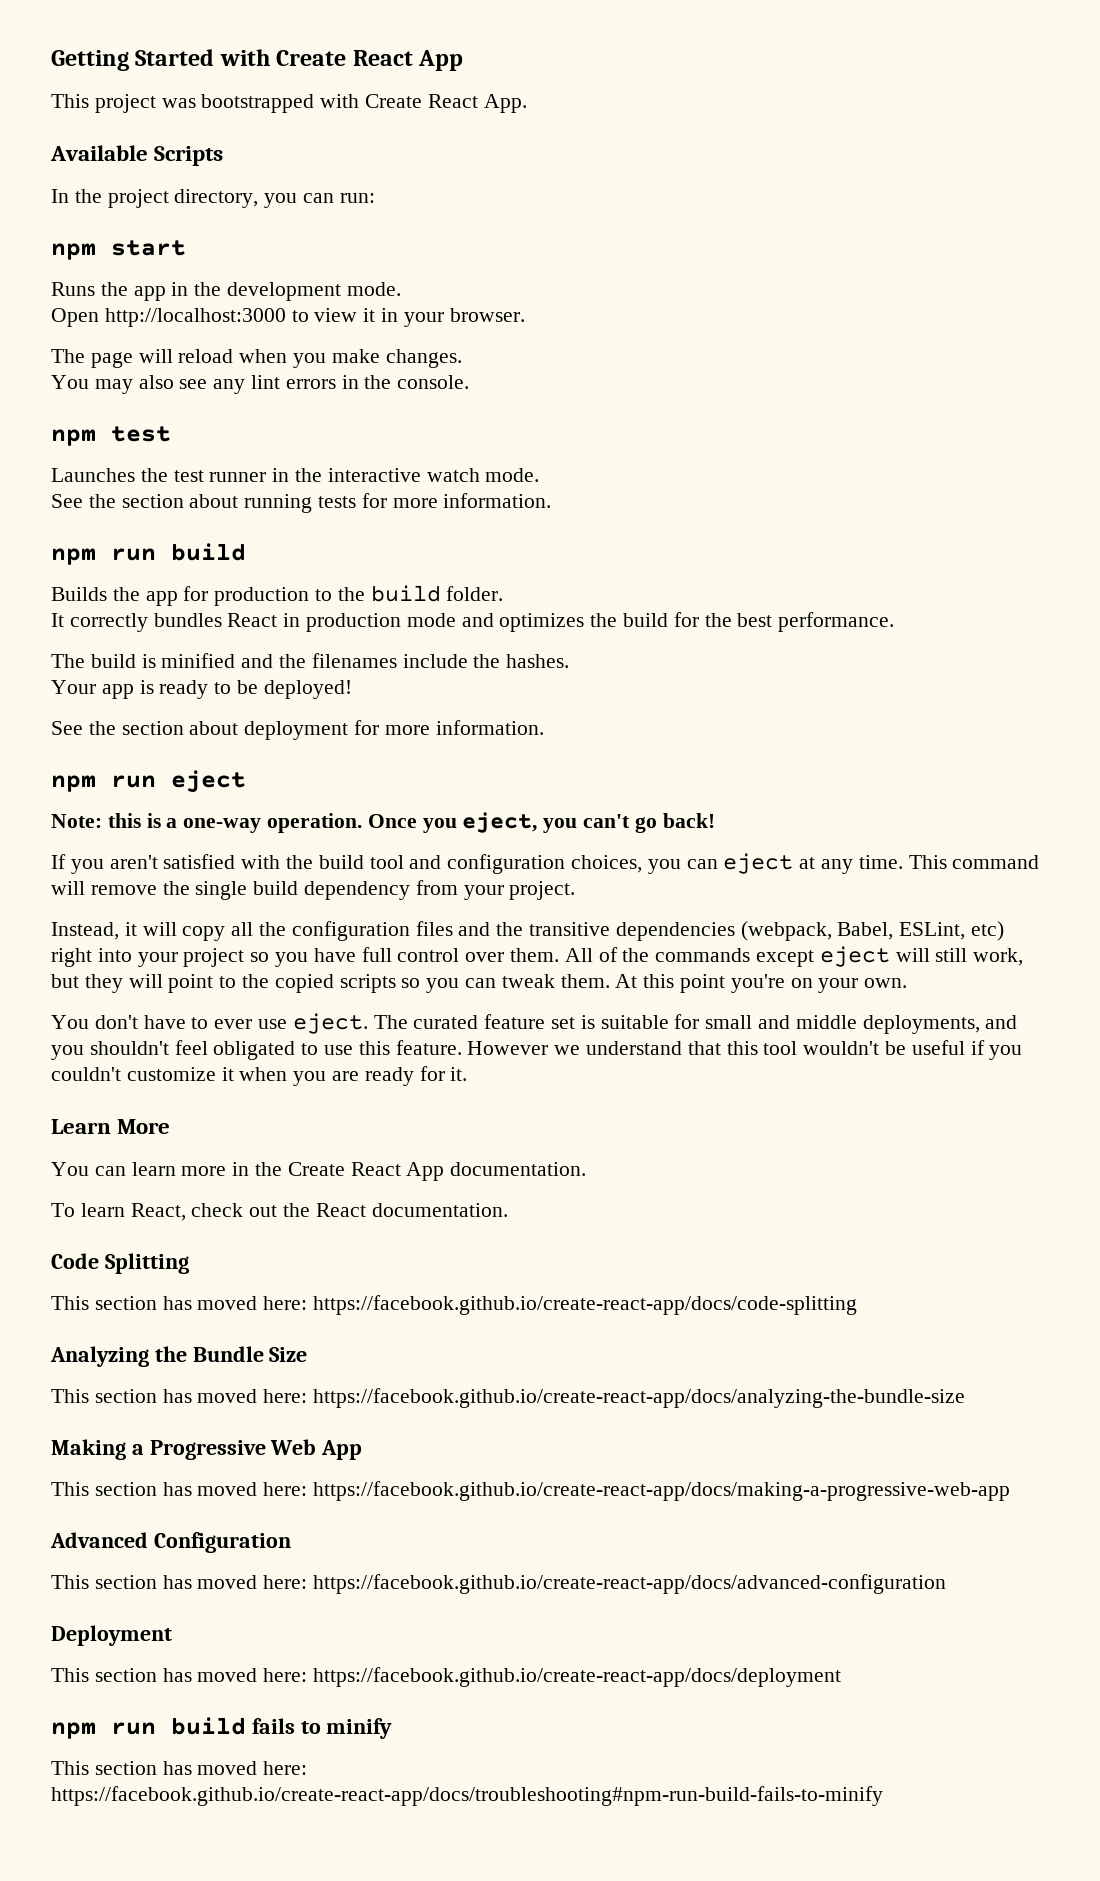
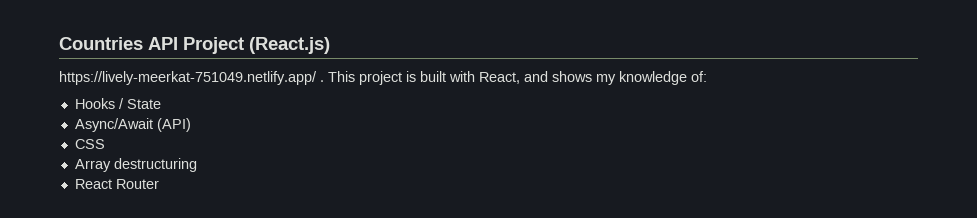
[51,49,464,71] [51,94,527,113] [50,145,224,166] [51,189,375,208] [51,240,186,260] [51,282,401,301] [51,308,525,327] [51,349,462,368] [51,375,470,394] [51,426,171,446] [51,468,540,482] [51,493,552,513] [51,543,246,565] [51,585,504,606] [51,612,895,632] [51,653,570,668] [51,680,352,699] [51,720,544,740] [51,770,246,793] [51,812,715,833] [51,853,1040,874] [51,880,576,900] [51,921,1005,941] [51,946,1024,967] [51,974,908,993] [51,1013,1018,1034] [51,1040,1023,1060] [51,1066,468,1086] [51,1119,171,1134] [51,1162,587,1181] [51,1203,508,1221] [51,1253,189,1274] [51,1295,858,1315] [50,1346,308,1367] [51,1388,966,1408] [51,1439,363,1460] [51,1481,1011,1501] [50,1532,291,1553] [51,1574,947,1594] [51,1625,172,1646] [51,1667,842,1687] [51,1717,393,1739] [51,1761,308,1775] [51,1786,883,1806] Getting Started with Create React App // This project was bootstrapped with Create React App. // Available Scripts // In the project directory, you can run: // npm start // Runs the app in the development mode. // Open http://localhost:3000 to view it in your browser. // The page will reload when you make changes. // You may also see any lint errors in the console. // npm test // Launches the test runner in the interactive watch mode. // See the section about running tests for more information. // npm run build // Builds the app for production to the build folder. // It correctly bundles React in production mode and optimizes the build for the best performance. // The build is minified and the filenames include the hashes. // Your app is ready to be deployed! // See the section about deployment for more information. // npm run eject // Note: this is a one-way operation. Once you eject, you can't go back! // If you aren't satisfied with the build tool and configuration choices, you can eject at any time. This command will remove the single build dependency from your project. // Instead, it will copy all the configuration files and the transitive dependencies (webpack, Babel, ESLint, etc) right into your project so you have full control over them. All of the commands except eject will still work, but they will point to the copied scripts so you can tweak them. At this point you're on your own. // You don't have to ever use eject. The curated feature set is suitable for small and middle deployments, and you shouldn't feel obligated to use this feature. However we understand that this tool wouldn't be useful if you couldn't customize it when you are ready for it. // Learn More // You can learn more in the Create React App documentation. // To learn React, check out the React documentation. // Code Splitting // This section has moved here: https://facebook.github.io/create-react-app/docs/code-splitting // Analyzing the Bundle Size // This section has moved here: https://facebook.github.io/create-react-app/docs/analyzing-the-bundle-size // Making a Progressive Web App // This section has moved here: https://facebook.github.io/create-react-app/docs/making-a-progressive-web-app // Advanced Configuration // This section has moved here: https://facebook.github.io/create-react-app/docs/advanced-configuration // Deployment // This section has moved here: https://facebook.github.io/create-react-app/docs/deployment // npm run build fails to minify // This section has moved here: https://facebook.github.io/create-react-app/docs/troubleshooting#npm-run-build-fails-to-minify -> [59,37,330,54] [59,71,707,85] [74,98,161,109] [74,118,191,132] [74,139,105,149] [74,158,197,172] [74,179,159,189] Countries API Project (React.js) // https://lively-meerkat-751049.netlify.app/ . This project is built with React, and shows my knowledge of: // Hooks / State // Async/Await (API) // CSS // Array destructuring // React Router

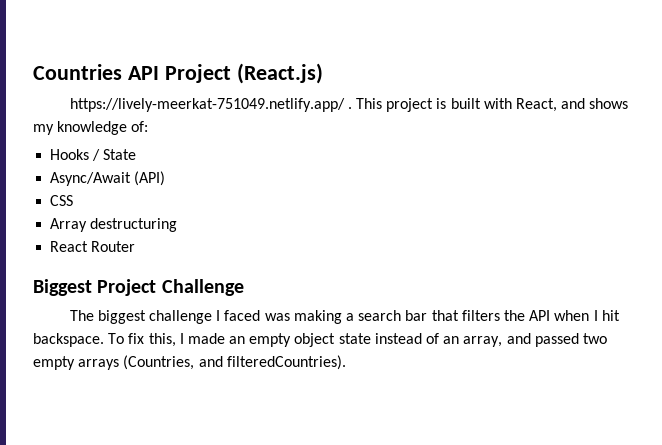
(159, 184) none -> [33,279,244,296] [69,310,620,324] [33,333,607,347] [33,355,346,370] // Biggest Project Challenge // The biggest challenge I faced was making a search bar that filters the API when I hit backspace. To fix this, I made an empty object state instead of an array, and passed two empty arrays (Countries, and filteredCountries).

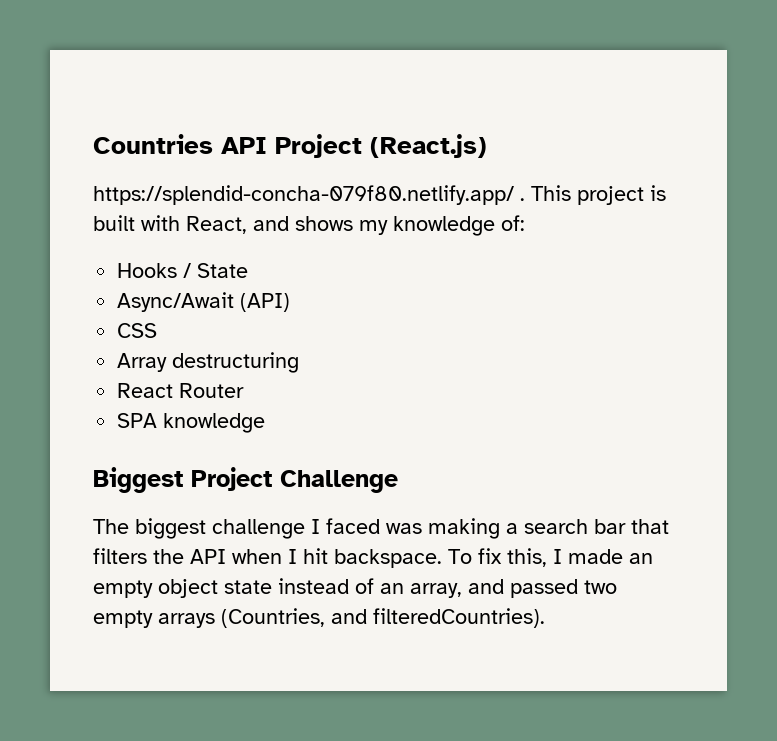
[69,98,345,112] https://lively-meerkat-751049.netlify.app/ -> [93,185,514,205] https://splendid-concha-079f80.netlify.app/
(136, 246) none -> [117,413,266,433] // SPA knowledge

